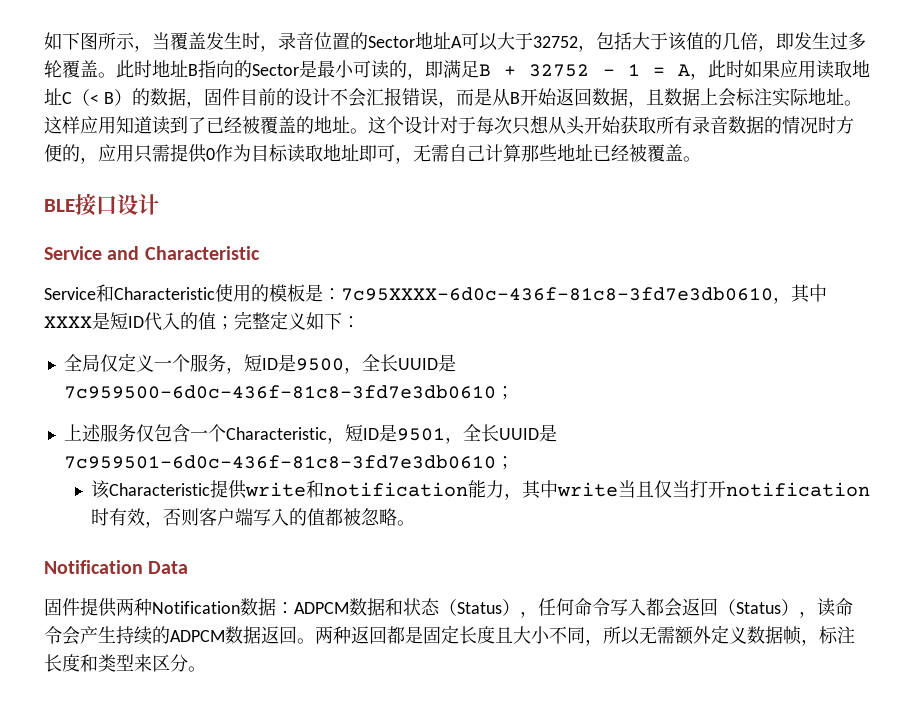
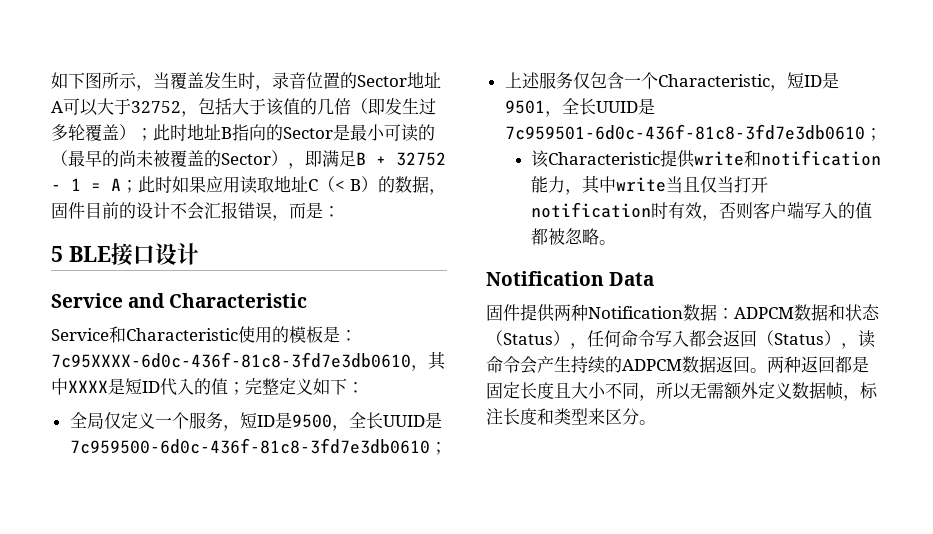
[758,45,776,52] ， -> [351,98,368,114] （
[98,72,116,78] 。 -> [119,124,153,141] ）；
(407, 69) none -> [51,150,288,167] （最早的尚未被覆盖的Sector）
[689,73,708,80] ， -> [121,180,138,193] ；
[491,88,862,108] [44,115,854,135] [44,144,701,164] 从B开始返回数据，且数据上会标注实际地址。这样应用知道读到了已经被覆盖的地址。这个设计对于每次只想从头开始获取所有录音数据的情况时方便的，应用只需提供0作为目标读取地址即可，无需自己计算那些地址已经被覆盖。 // -> [323,206,340,217] [51,246,63,262] ： // 5

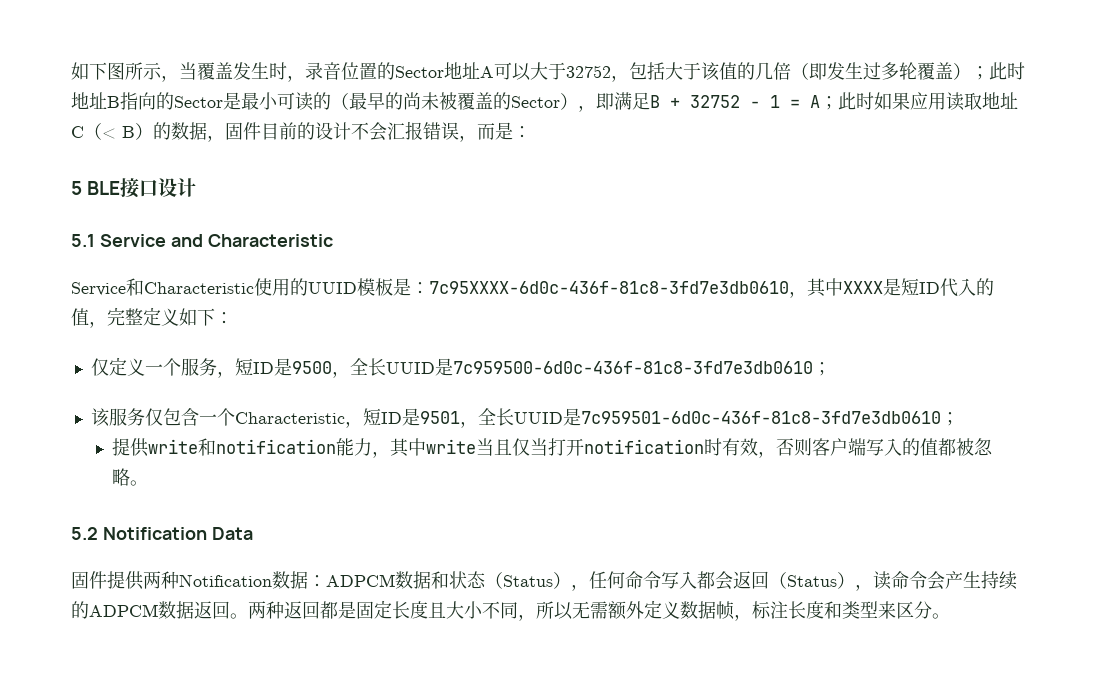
(199, 254) none -> [71,234,95,247] 5.1
(289, 334) none -> [308,282,357,294] UUID
[228,382,245,395] ； -> [89,321,107,328] ，
[69,412,104,429] 全局 -> (233, 318) none
[504,72,540,89] 上述 -> [90,408,110,427] 该
[531,150,661,168] 该Characteristic -> (959, 419) none
(617, 242) none -> [71,527,98,540] 5.2

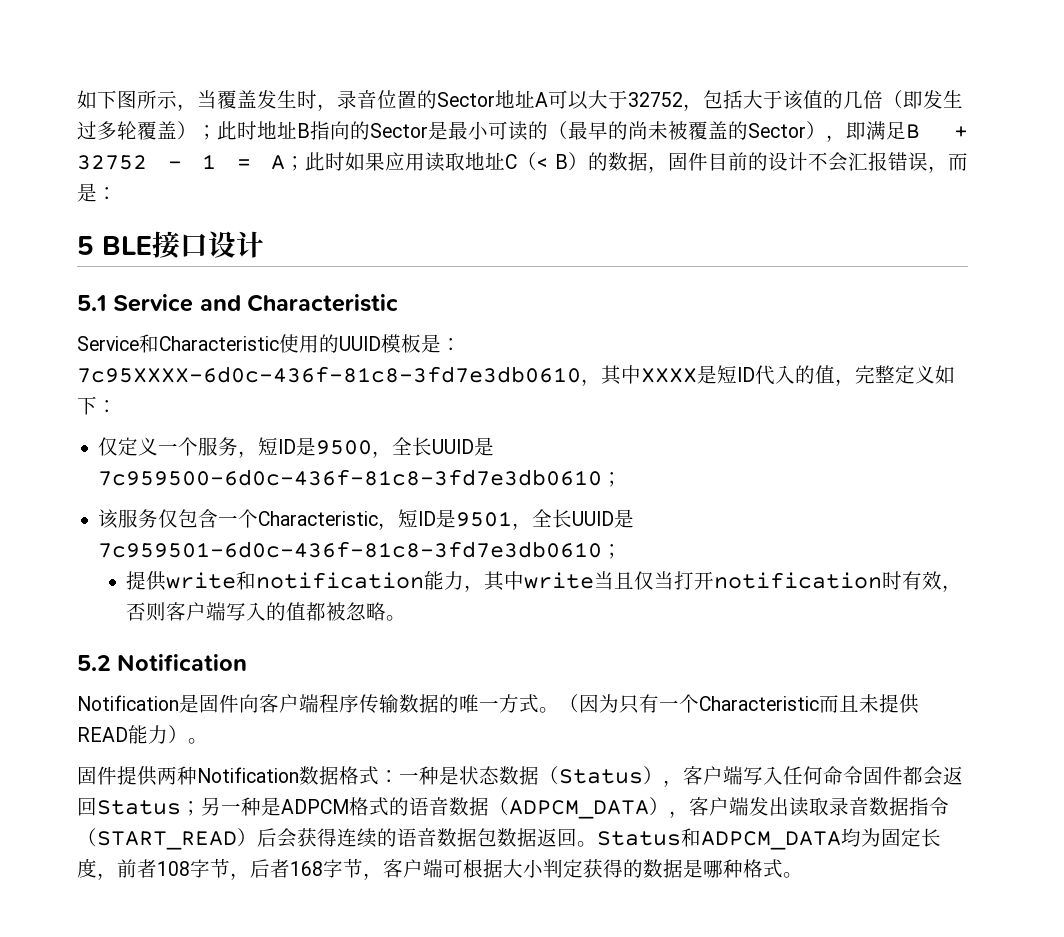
[211,527,253,540] Data -> [77,694,919,714] [77,725,208,744] // Notification是固件向客户端程序传输数据的唯一方式。（因为只有一个Characteristic而且未提供READ能力）。
[308,571,589,591] ：ADPCM数据和状态（Status）， -> [339,766,783,787] 格式：一种是状态数据（Status），客户端写入
[661,571,697,589] 写入 -> [863,766,903,785] 固件
[769,571,1017,591] [71,600,932,621] （Status），读命令会产生持续的ADPCM数据返回。两种返回都是固定长度且大小不同，所以无需额外定义数据帧，标注长度和类型来区分 -> [97,797,949,819] [77,828,941,850] [77,858,783,880] Status；另一种是ADPCM格式的语音数据（ADPCM_DATA），客户端发出读取录音数据指令（START_READ）后会获得连续的语音数据包数据返回。Status和ADPCM_DATA均为固定长度，前者108字节，后者168字节，客户端可根据大小判定获得的数据是哪种格式

